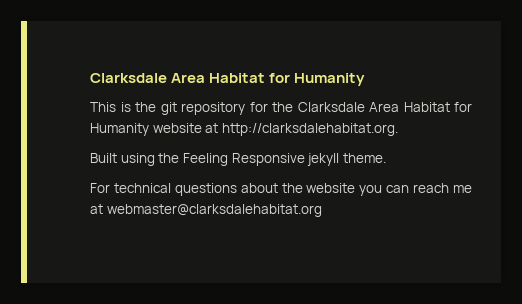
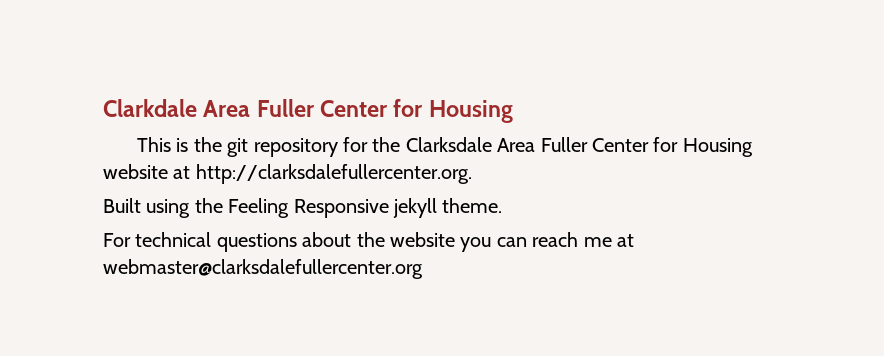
[90,73,366,86] Clarksdale Area Habitat for Humanity -> [103,99,513,123] Clarkdale Area Fuller Center for Housing
[403,102,472,112] [90,123,149,136] Habitat for Humanity -> [540,137,753,157] Fuller Center for Housing
[221,123,398,136] http://clarksdalehabitat.org. -> [195,164,472,184] http://clarksdalefullercenter.org.
[106,204,322,217] webmaster@clarksdalehabitat.org -> [103,259,423,279] webmaster@clarksdalefullercenter.org

